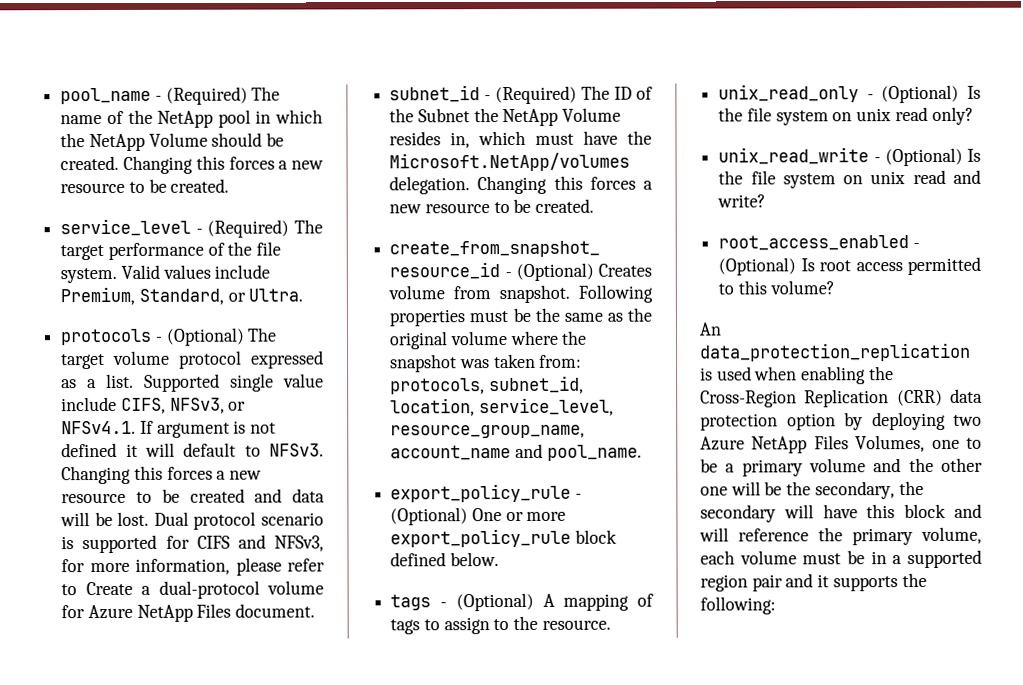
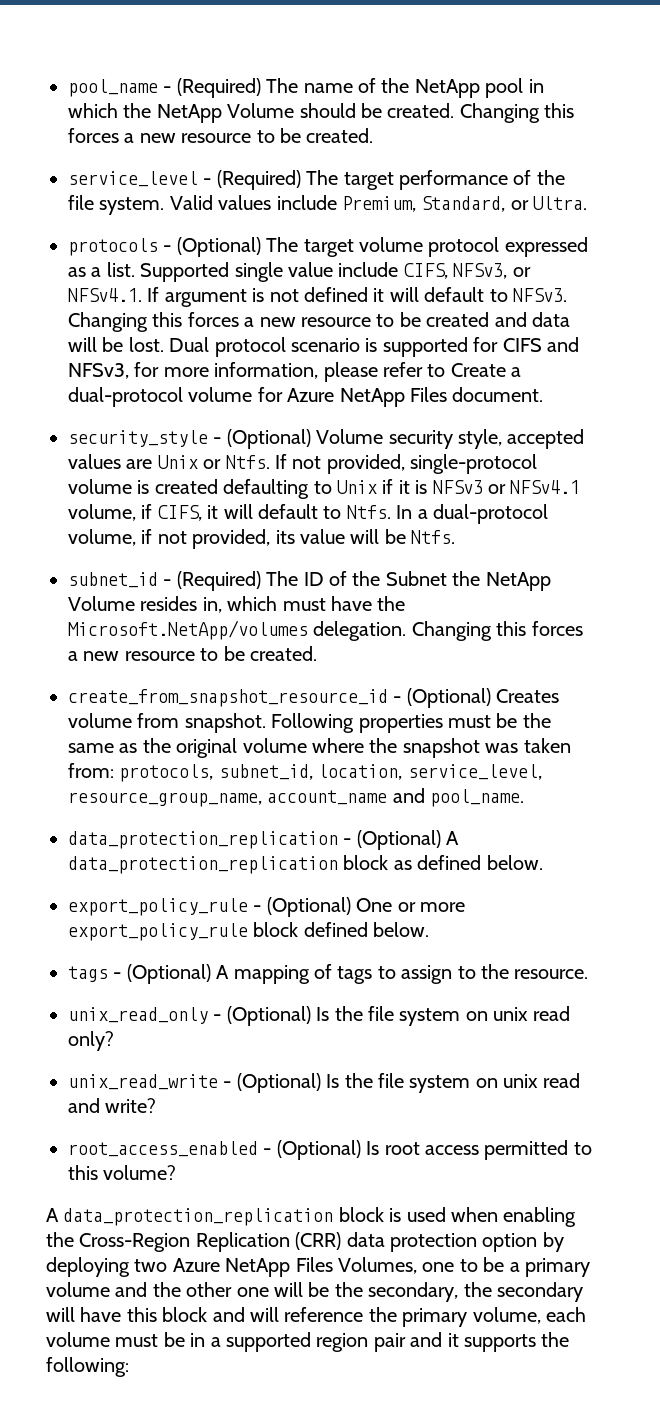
(316, 610) none -> [68,429,585,449] [68,454,538,474] [68,479,581,499] [68,504,548,524] [68,529,456,549] // security_style - (Optional) Volume security style, accepted values are Unix or Ntfs. If not provided, single-protocol volume is created defaulting to Unix if it is NFSv3 or NFSv4.1 volume, if CIFS, it will default to Ntfs. In a dual-protocol volume, if not provided, its value will be Ntfs.
(642, 452) none -> [68,830,460,850] [68,855,543,874] // data_protection_replication - (Optional) A data_protection_replication block as defined below.
[699,322,721,336] [700,342,971,362] An data_protection_replication -> [46,1207,384,1226] A data_protection_replication block

